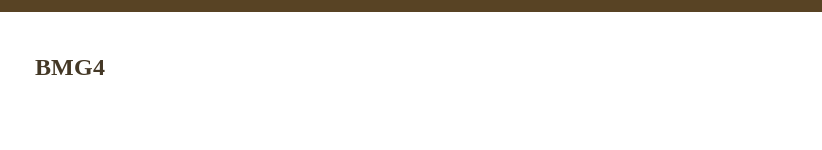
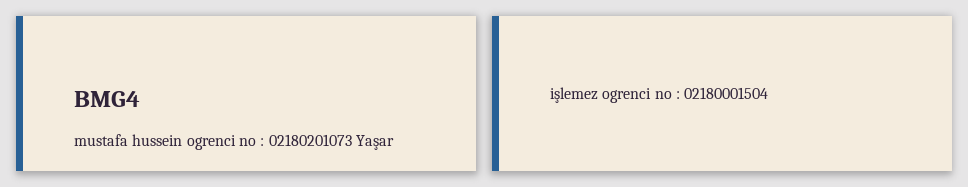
(105, 67) none -> [74,134,394,150] [550,87,769,103] // mustafa hussein ogrenci no : 02180201073 Yaşar işlemez ogrenci no : 02180001504

